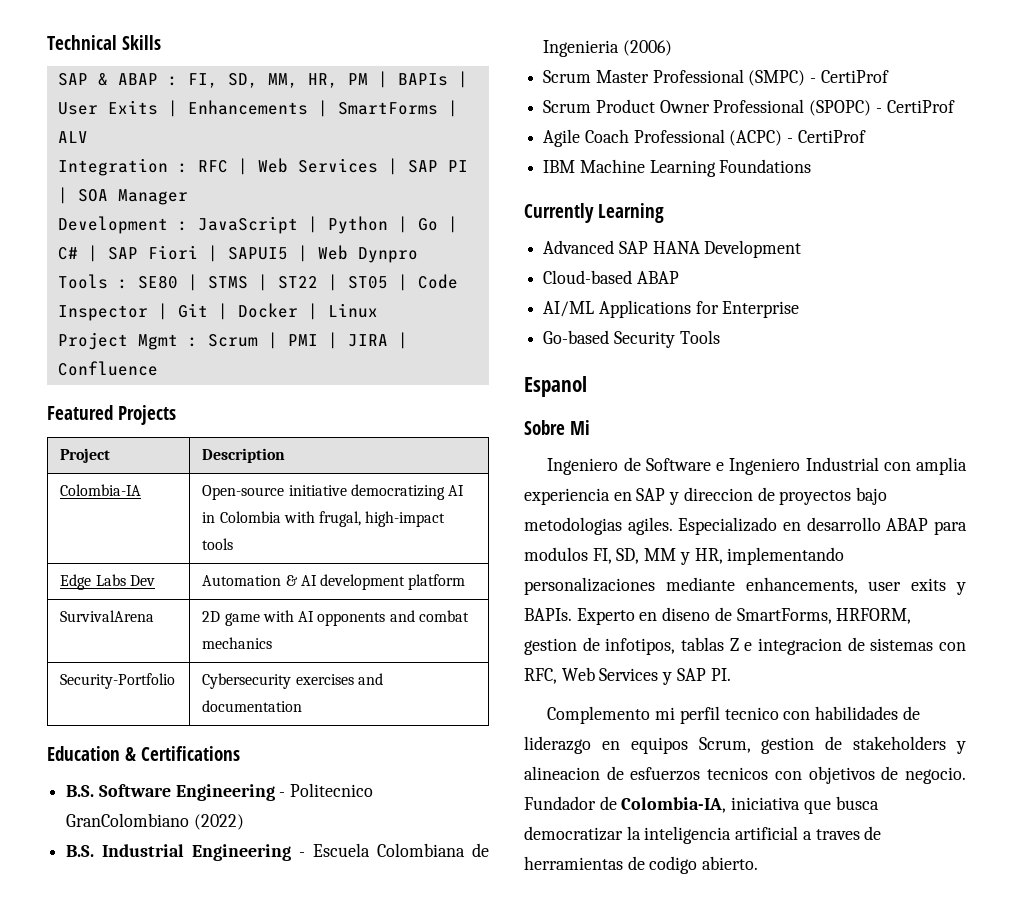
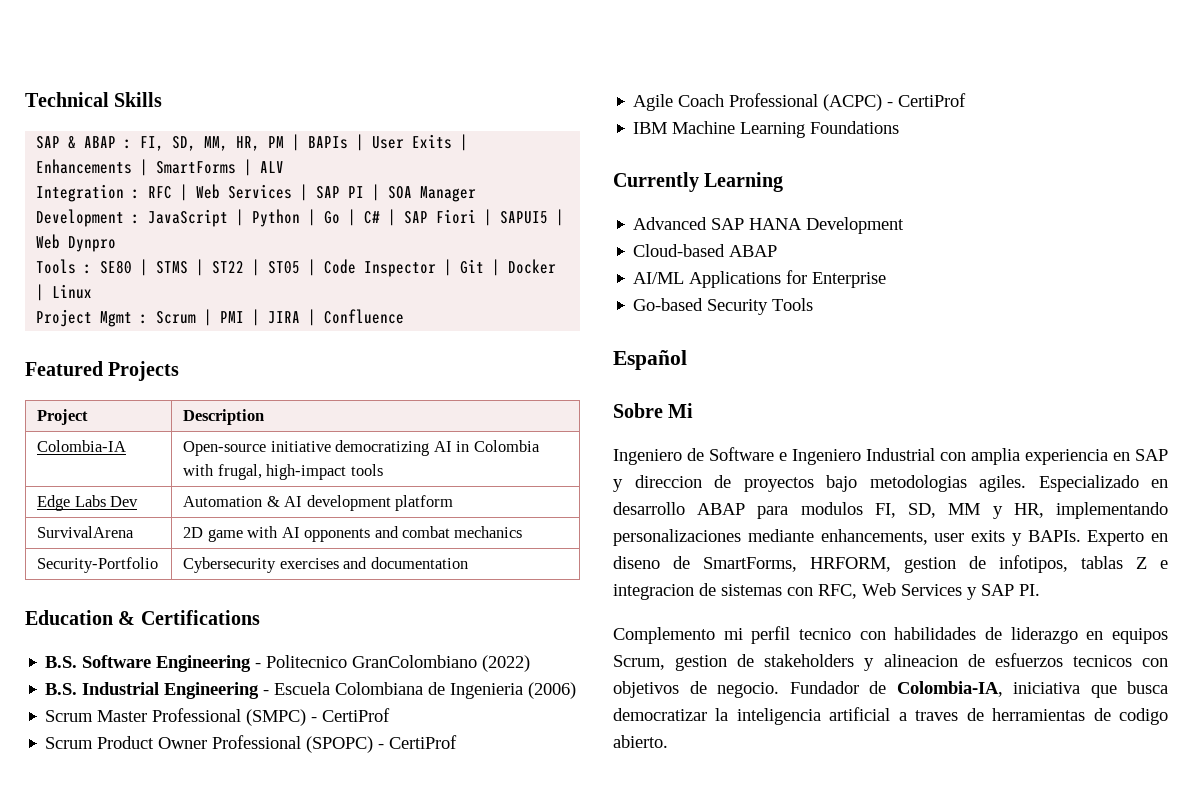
[524,376,587,397] Espanol -> [613,350,687,370] Español

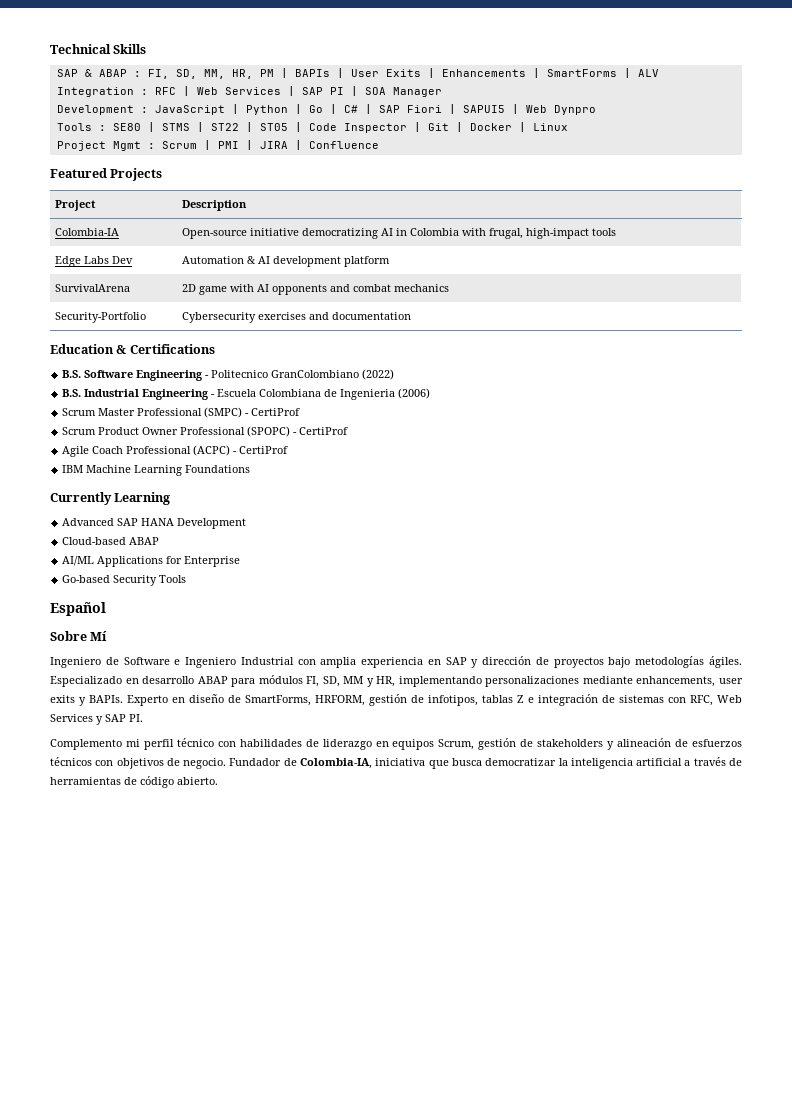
[668,403,694,418] Mi -> [90,631,108,641] Mí
[634,475,702,488] direccion -> [482,656,532,665] dirección
[869,475,1026,492] metodologias agiles. -> [635,656,742,668] metodologías ágiles.
[800,502,863,515] modulos -> [258,675,303,684] módulos
[613,556,660,569] diseno -> [189,694,224,703] diseño
[904,557,956,573] gestion -> [369,694,407,706] gestión
[613,584,694,600] integracion -> [538,694,598,706] integración
[799,628,851,640] tecnico -> [176,738,214,747] técnico
[675,655,728,671] gestion -> [478,738,517,750] gestión
[883,654,958,667] alineacion -> [617,738,672,747] alineación
[1072,655,1132,667] tecnicos -> [50,757,92,766] técnicos
[915,710,959,721] traves -> [693,757,726,766] través
[1119,708,1168,725] codigo -> [140,776,174,788] código

